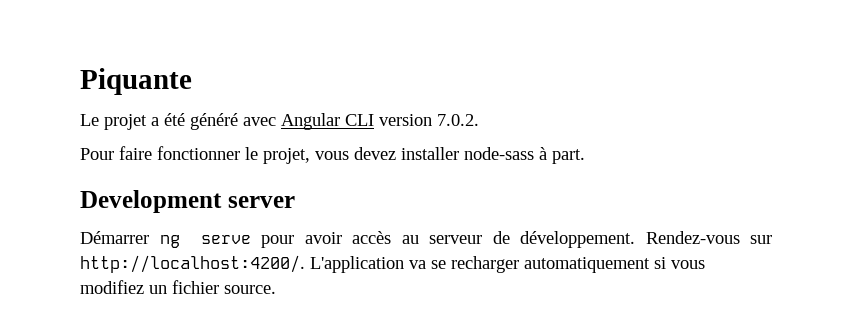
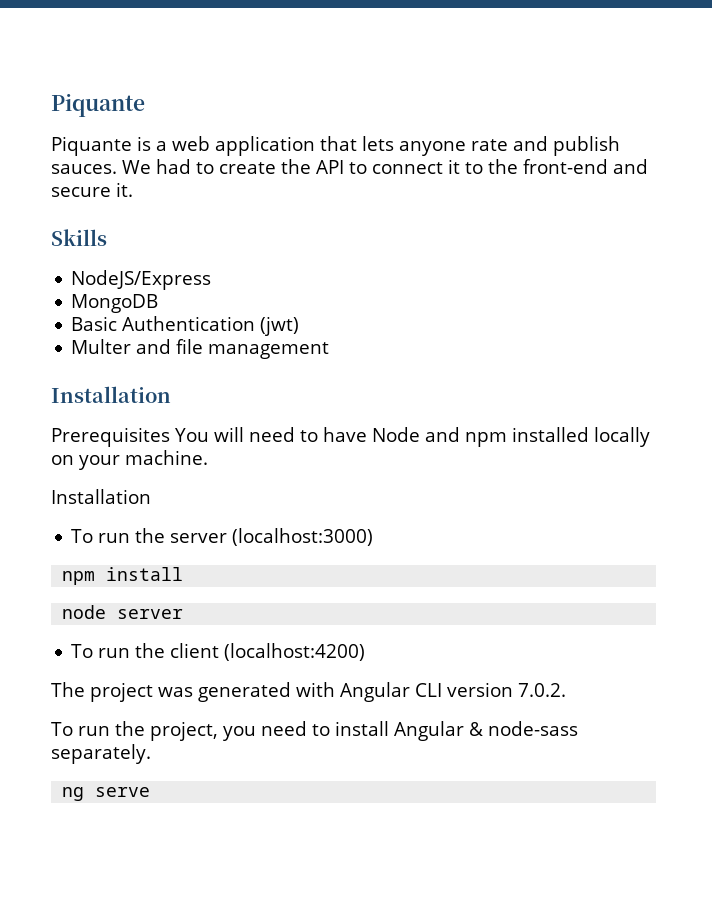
[80,113,479,130] [80,146,585,164] [80,190,295,213] [80,231,772,248] [80,255,705,273] [80,280,276,294] Le projet a été généré avec Angular CLI version 7.0.2. // Pour faire fonctionner le projet, vous devez installer node-sass à part. // Development server // Démarrer ng serve pour avoir accès au serveur de développement. Rendez-vous sur http://localhost:4200/. L'application va se recharger automatiquement si vous modifiez un fichier source. -> [51,136,620,156] [51,159,648,174] [51,182,133,197] [51,229,107,246] [71,270,212,290] [71,294,159,313] [71,316,300,336] [71,339,330,359] [51,386,171,403] [51,427,650,447] [51,450,208,470] [51,489,151,504] [71,528,374,546] [62,567,184,585] [62,605,184,619] [71,643,366,661] [51,682,566,702] [51,721,578,741] [51,744,151,764] [62,787,151,801] Piquante is a web application that lets anyone rate and publish sauces. We had to create the API to connect it to the front-end and secure it. // Skills // NodeJS/Express // MongoDB // Basic Authentication (jwt) // Multer and file management // Installation // Prerequisites You will need to have Node and npm installed locally on your machine. // Installation // To run the server (localhost:3000) // npm install // node server // To run the client (localhost:4200) // The project was generated with Angular CLI version 7.0.2. // To run the project, you need to install Angular & node-sass separately. // ng serve

